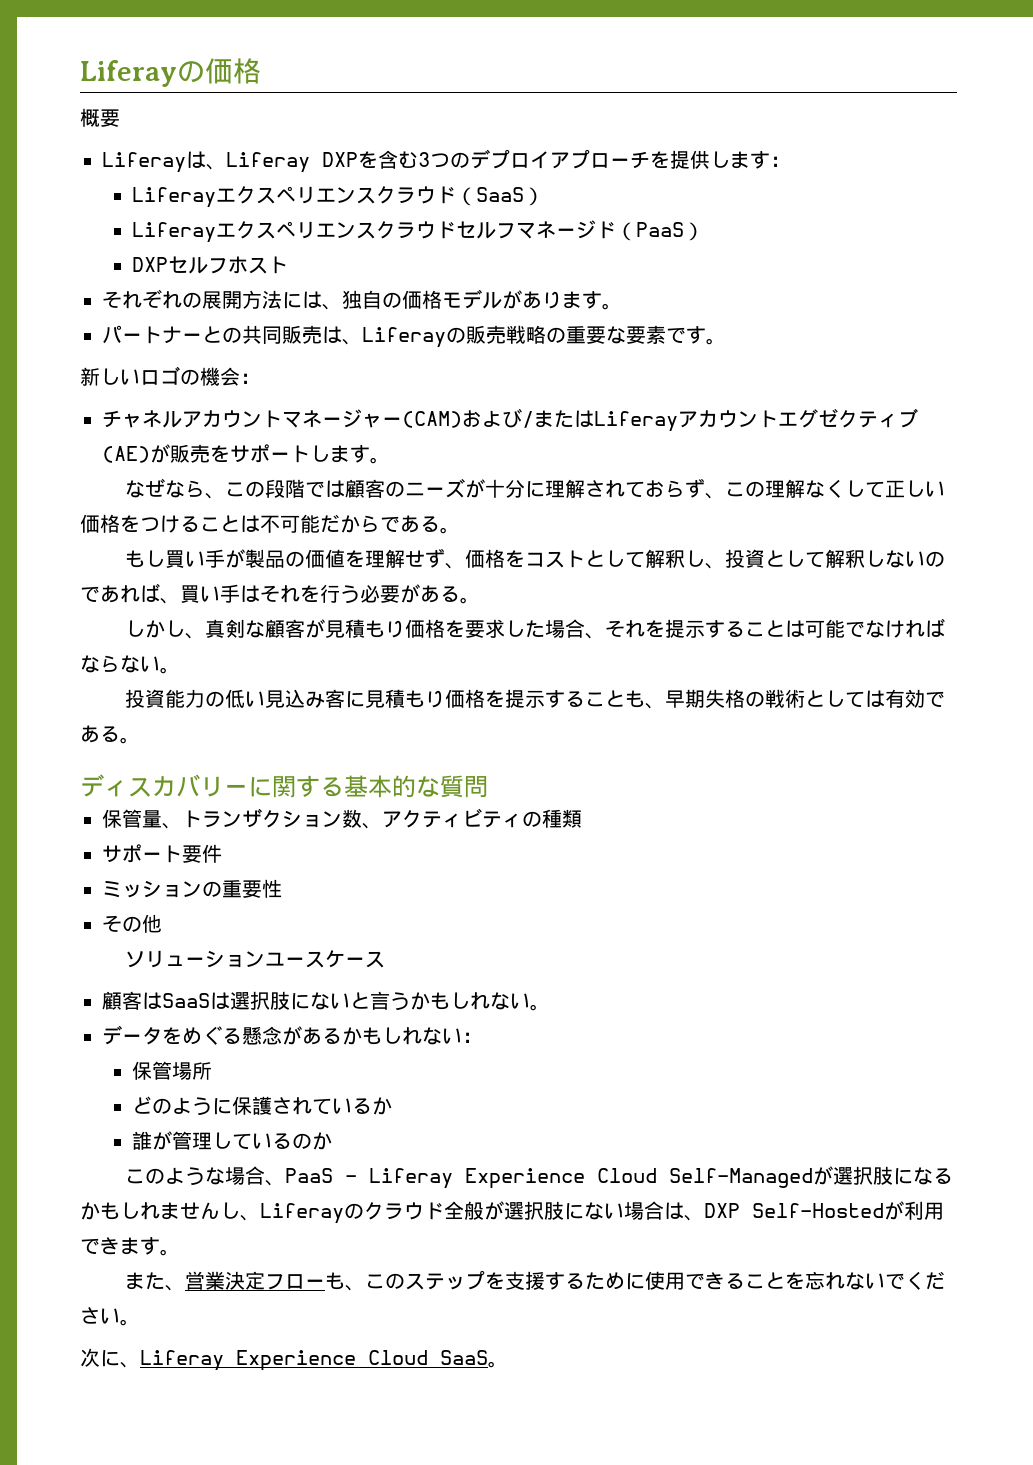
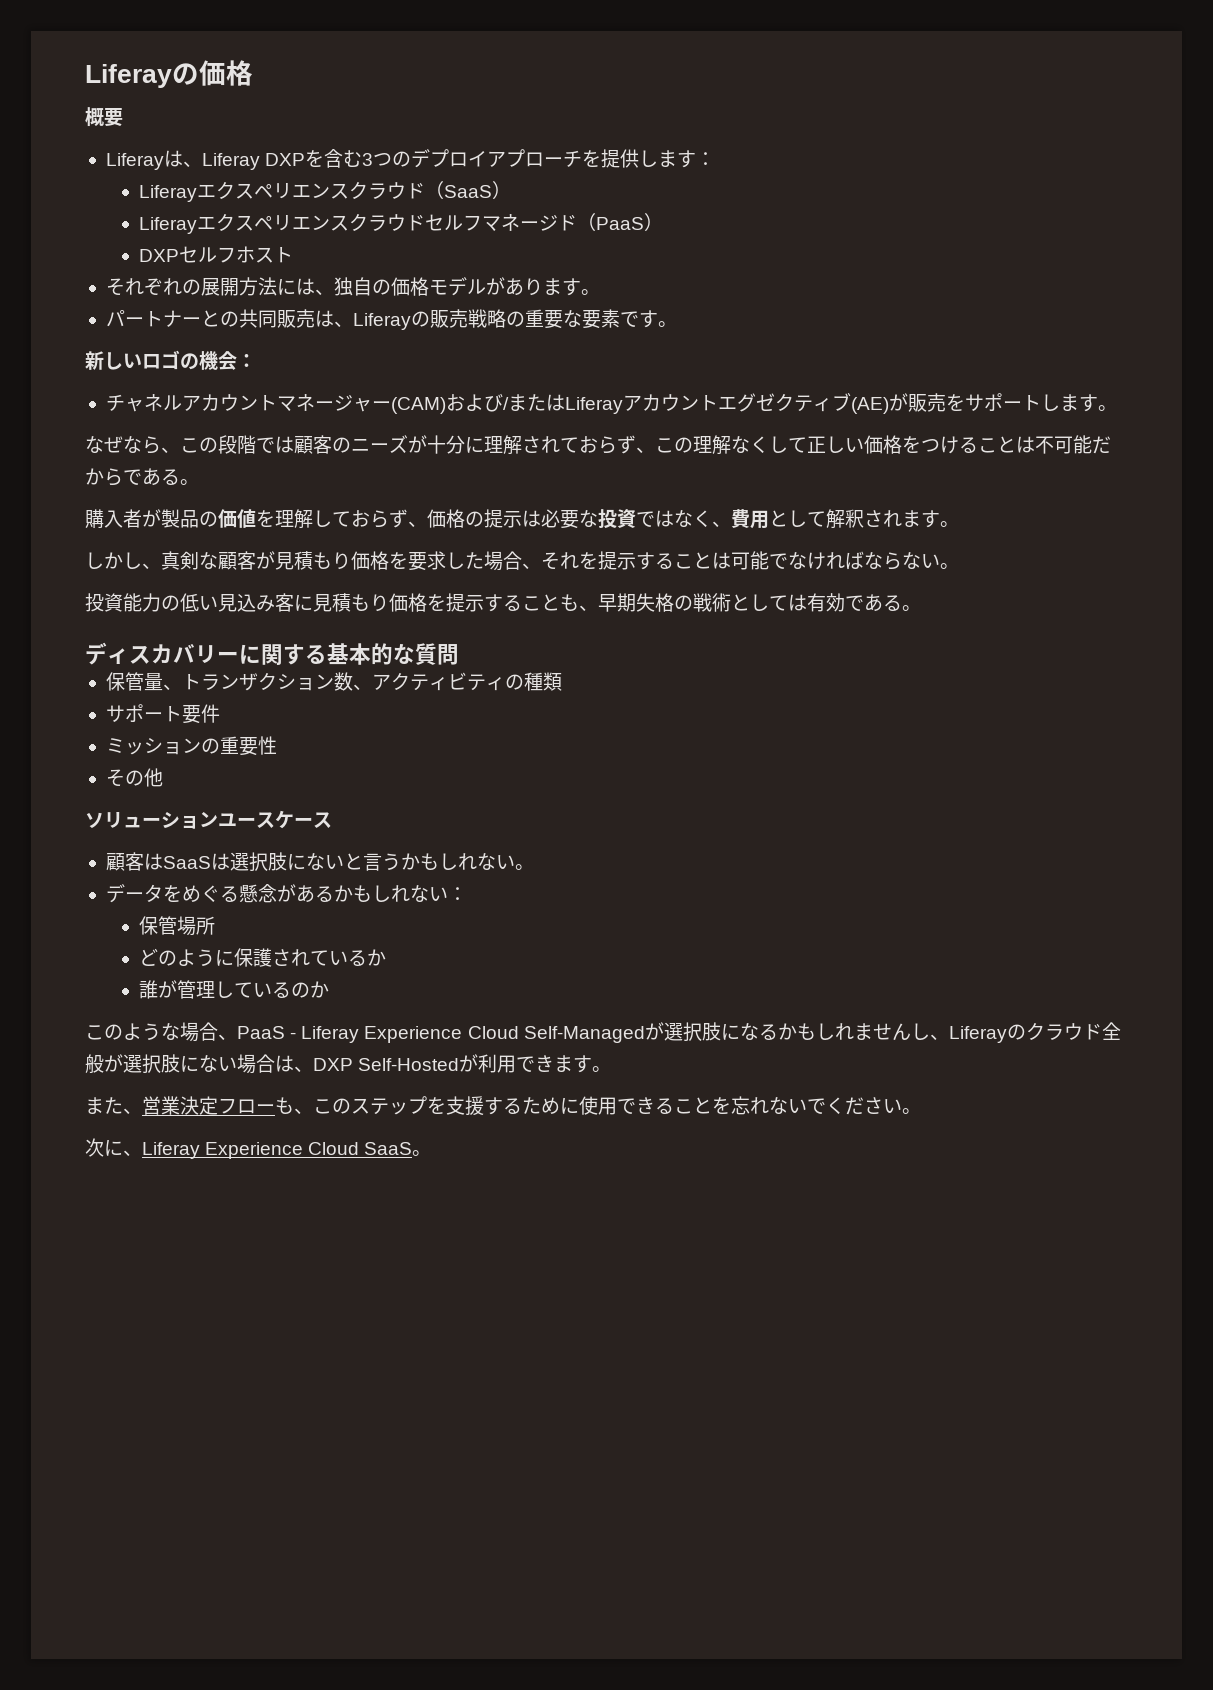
[125,549,226,568] もし買い手 -> [85,509,142,529] 購入者
[405,548,946,569] [80,583,460,604] せず、価格をコストとして解釈し、投資として解釈しないのであれば、買い手はそれを行う必要がある -> [313,509,940,529] しておらず、価格の提示は必要な投資ではなく、費用として解釈されます

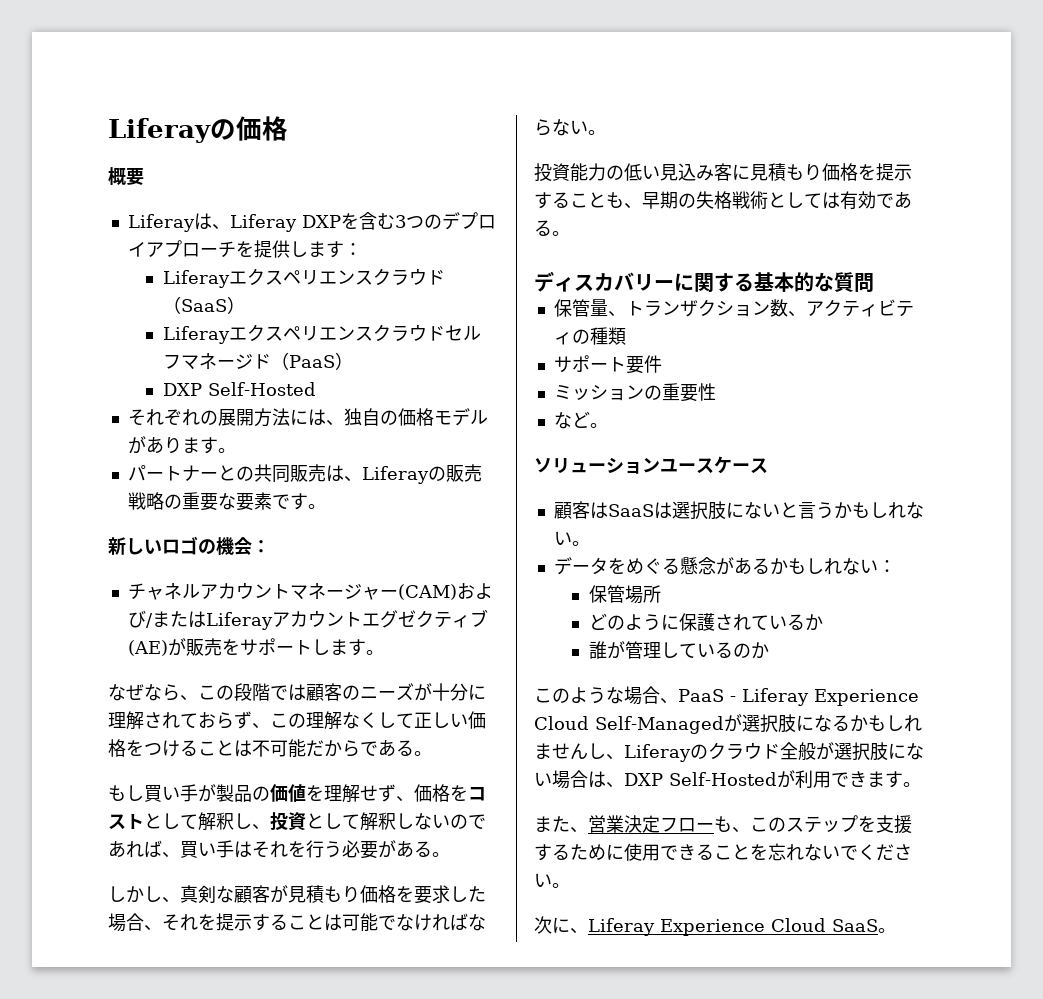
[178,246,293,263] セルフホスト -> [207,382,316,396] Self-Hosted
[85,509,142,529] 購入者 -> [108,784,198,802] もし買い手
[313,509,940,529] しておらず、価格の提示は必要な投資ではなく、費用として解釈されます -> [360,784,486,802] [108,812,486,831] [108,840,432,859] せず、価格をコストとして解釈し、投資として解釈しないのであれば、買い手はそれを行う必要がある
[636,593,693,612] 失格の -> [678,191,732,209] の失格
[105,768,163,787] その他 -> [553,411,608,429] など。

